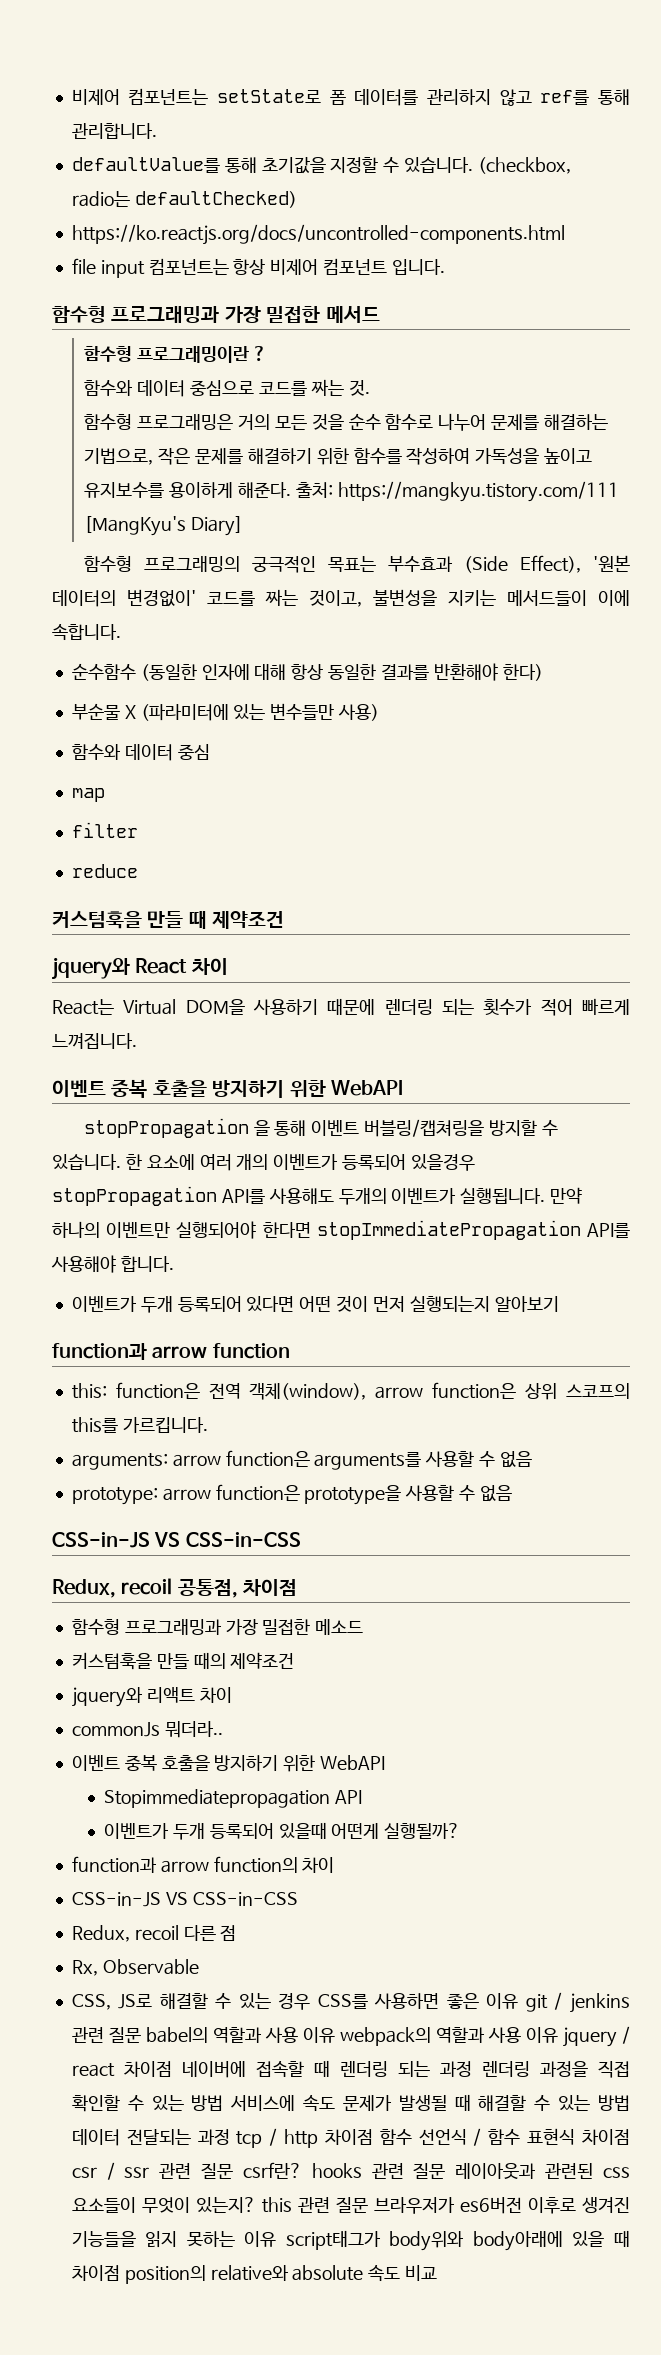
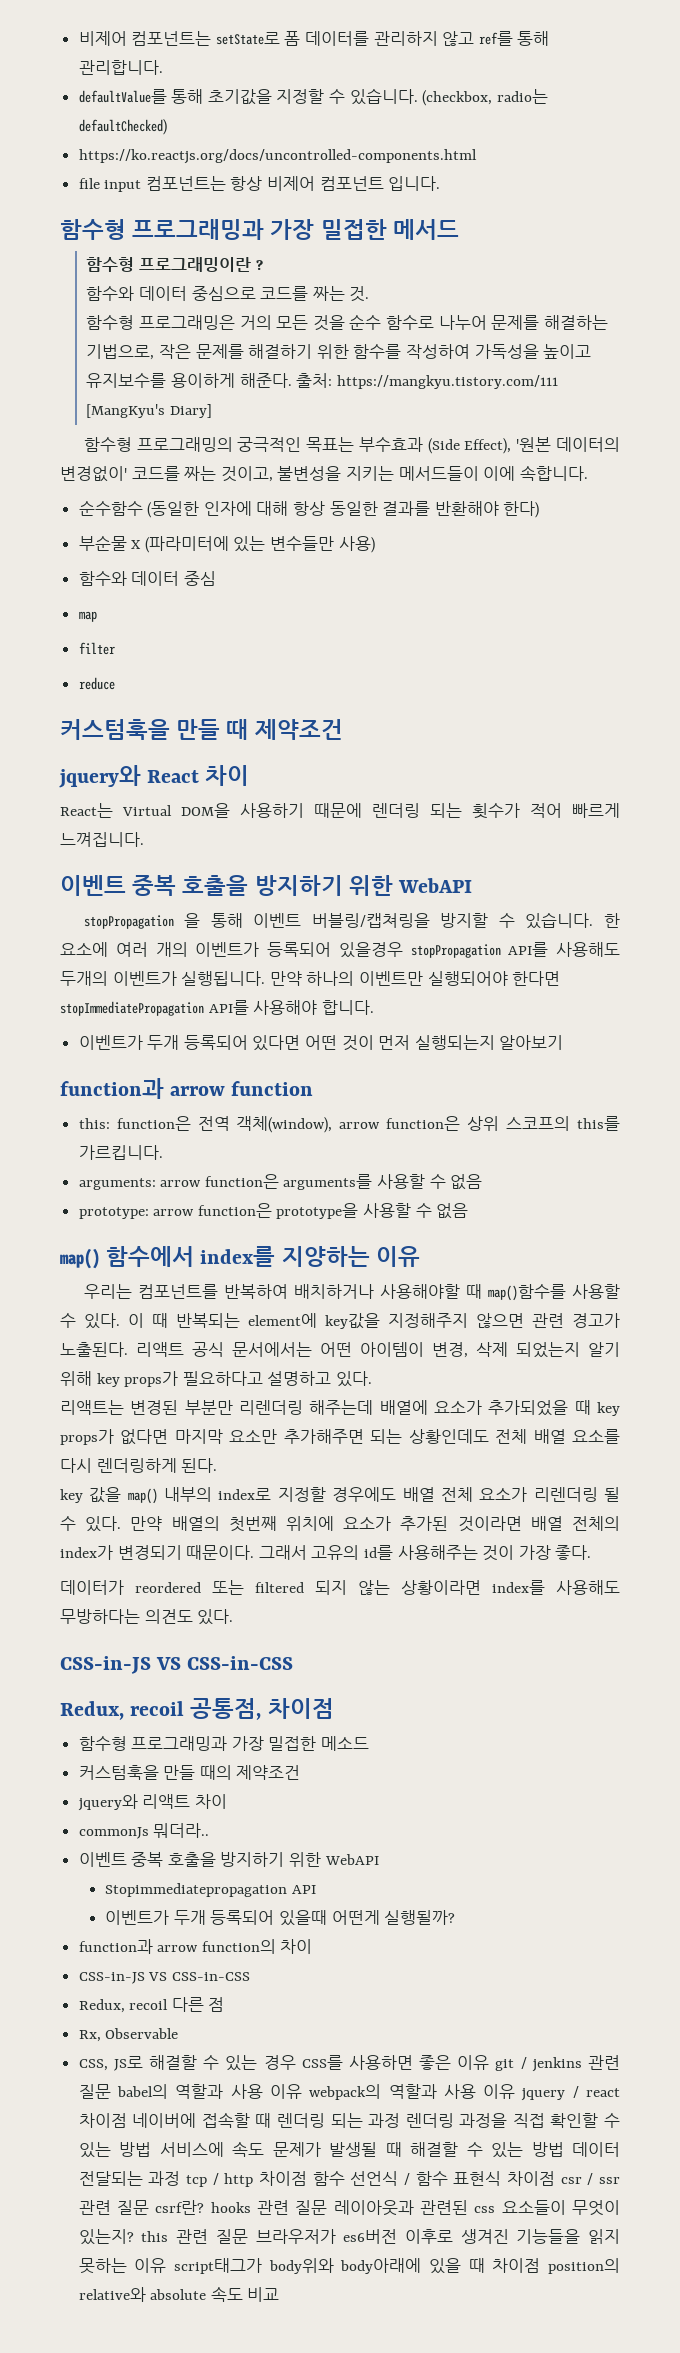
(512, 1493) none -> [60,1246,420,1269] [83,1284,620,1301] [60,1313,620,1329] [60,1342,620,1358] [60,1371,372,1387] [60,1400,620,1416] [60,1429,620,1445] [60,1458,218,1473] [60,1487,621,1504] [60,1516,620,1532] [60,1545,592,1561] [60,1580,620,1595] [60,1609,234,1625] // map() 함수에서 index를 지양하는 이유 // 우리는 컴포넌트를 반복하여 배치하거나 사용해야할 때 map()함수를 사용할 수 있다. 이 때 반복되는 element에 key값을 지정해주지 않으면 관련 경고가 노출된다. 리액트 공식 문서에서는 어떤 아이템이 변경, 삭제 되었는지 알기 위해 key props가 필요하다고 설명하고 있다. // 리액트는 변경된 부분만 리렌더링 해주는데 배열에 요소가 추가되었을 때 key props가 없다면 마지막 요소만 추가해주면 되는 상황인데도 전체 배열 요소를 다시 렌더링하게 된다. // key 값을 map() 내부의 index로 지정할 경우에도 배열 전체 요소가 리렌더링 될 수 있다. 만약 배열의 첫번째 위치에 요소가 추가된 것이라면 배열 전체의 index가 변경되기 때문이다. 그래서 고유의 id를 사용해주는 것이 가장 좋다. // 데이터가 reordered 또는 filtered 되지 않는 상황이라면 index를 사용해도 무방하다는 의견도 있다.

